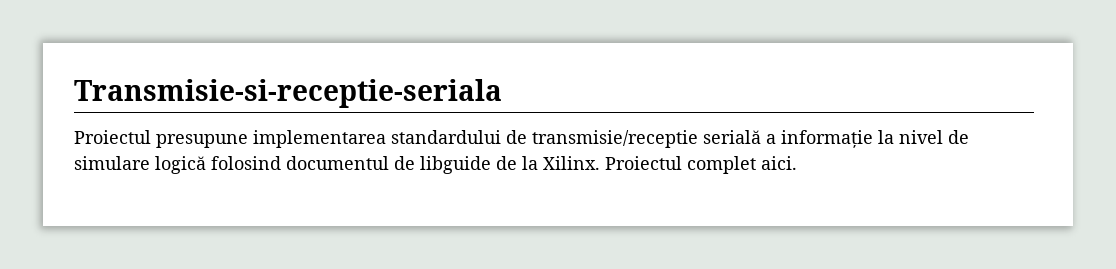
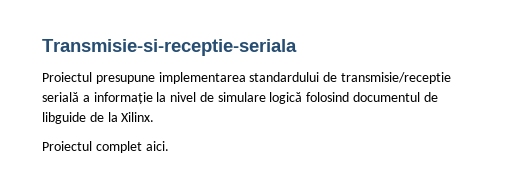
(600, 163) none -> (155, 117) //

